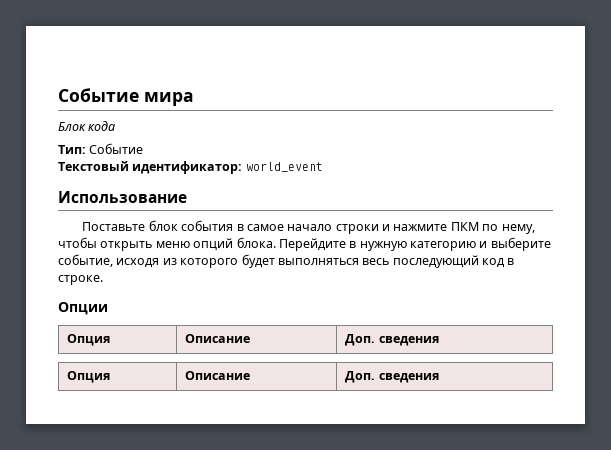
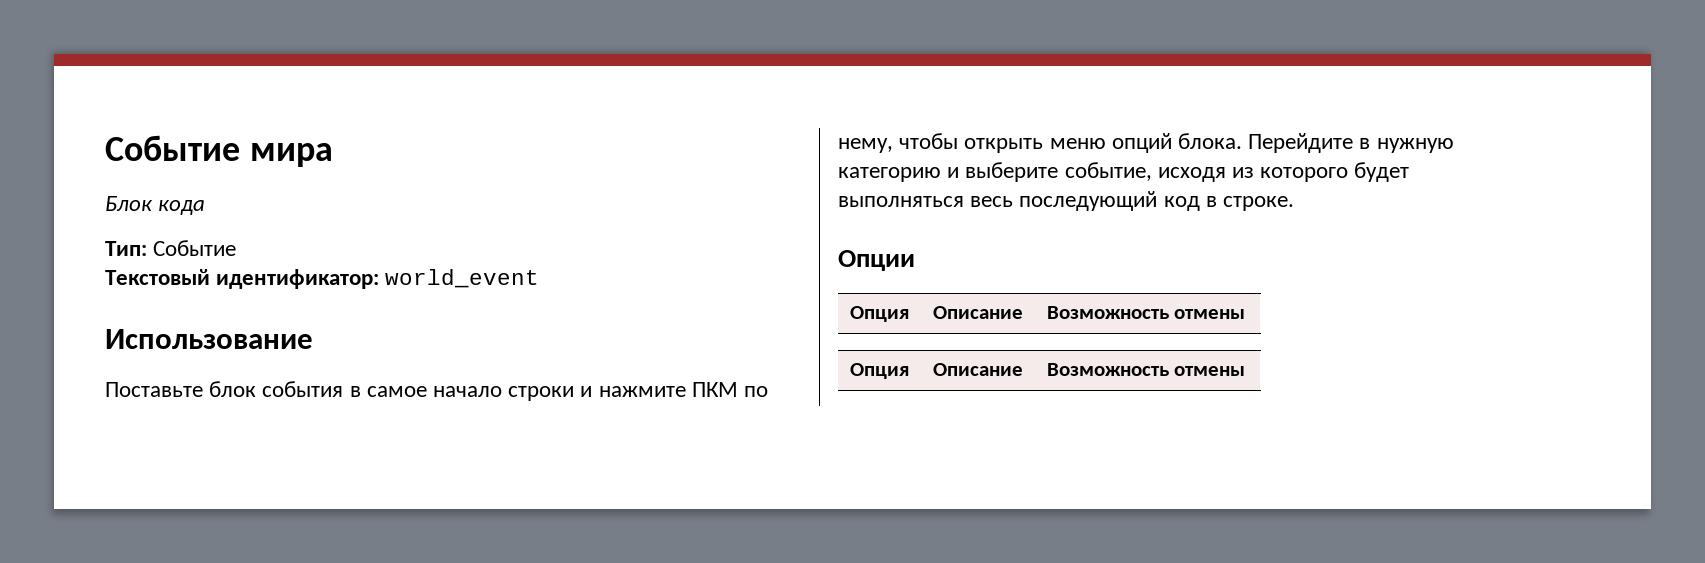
[345,334,439,346] [67,371,111,383] [185,371,251,380] [345,371,439,383] Доп. сведения // Опция | Описание | Доп. сведения -> [1046,306,1246,319] [849,363,909,379] [932,363,1023,376] [1046,363,1246,376] Возможность отмены // Опция | Описание | Возможность отмены

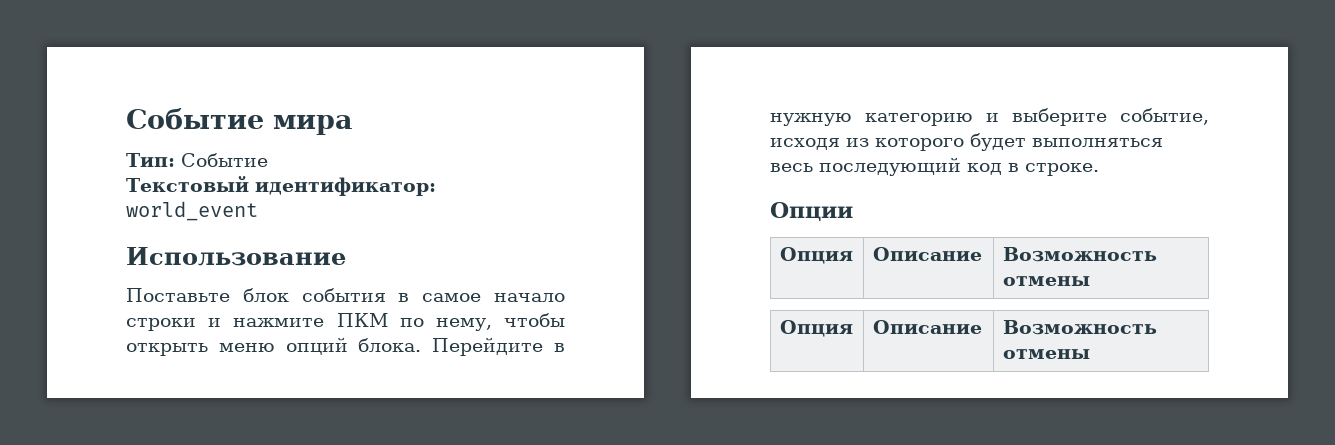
[105,196,206,215] // Блок кода -> (353, 124) none

